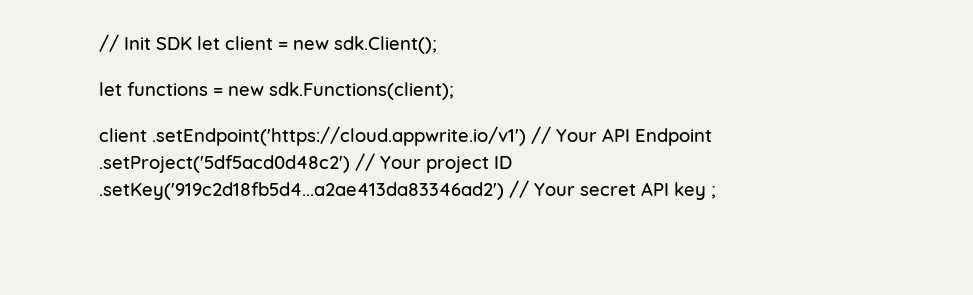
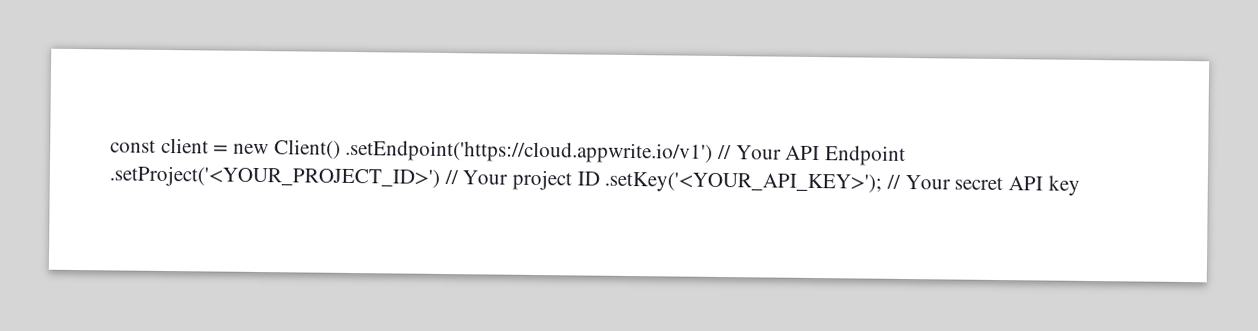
[99,34,437,54] [99,82,454,100] [99,128,147,142] // Init SDK let client = new sdk.Client(); // let functions = new sdk.Functions(client); // client -> [110,137,341,159] const client = new Client()
[99,155,350,173] .setProject('5df5acd0d48c2') -> [109,165,440,189] .setProject('<YOUR_PROJECT_ID>')
[99,182,504,200] .setKey('919c2d18fb5d4...a2ae413da83346ad2') -> [604,171,883,194] .setKey('<YOUR_API_KEY>');
[711,186,716,199] ; -> (1080, 185) none

